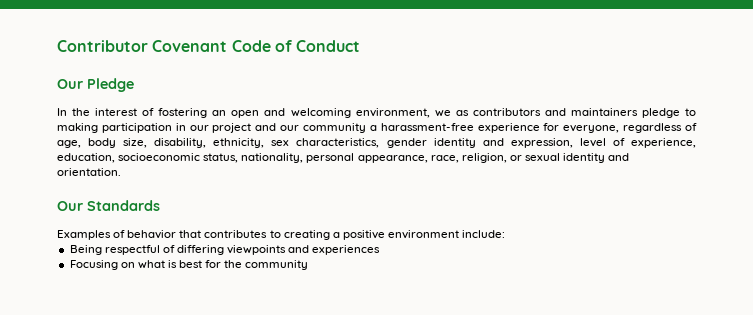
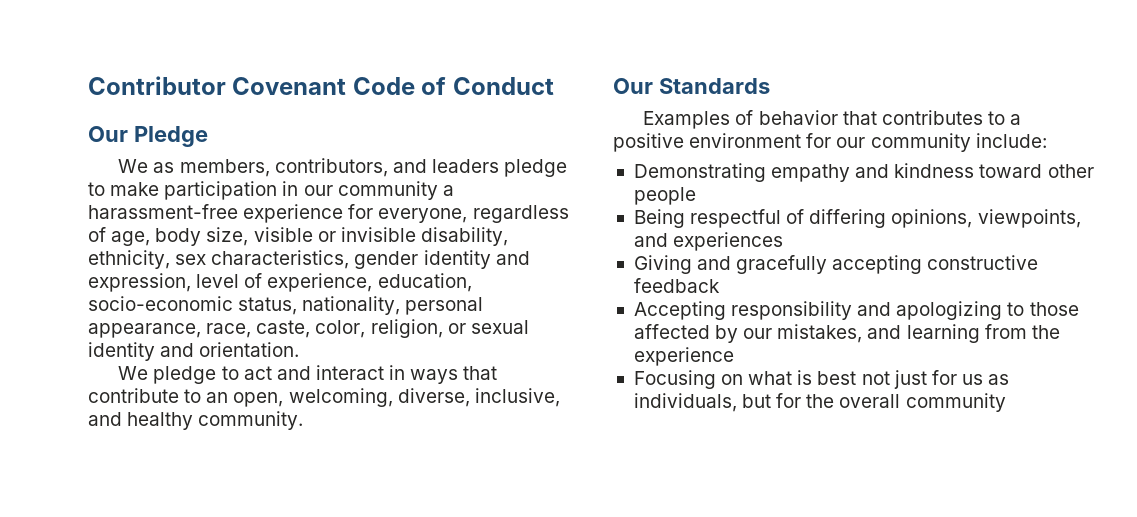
[57,108,696,118] [57,123,98,133] In the interest of fostering an open and welcoming environment, we as contributors and maintainers pledge to making -> [118,158,568,177] [88,182,160,196] We as members, contributors, and leaders pledge to make
[212,123,300,133] project and our -> (333, 190) none
(148, 143) none -> [253,227,416,242] visible or invisible
[118,153,201,161] socioeconomic -> [88,296,233,311] socio-economic
(459, 159) none -> [256,320,366,338] caste, color,
(121, 172) none -> [118,365,498,384] [88,388,560,407] [88,411,304,430] // We pledge to act and interact in ways that contribute to an open, welcoming, diverse, inclusive, and healthy community.
[283,230,330,240] creating -> (1006, 118) none
[462,230,506,238] include: -> [806,133,1047,152] [633,163,1094,182] [633,187,696,205] for our community include: // Demonstrating empathy and kindness toward other people
[227,245,287,255] viewpoints -> [891,209,1081,228] opinions, viewpoints,
(381, 250) none -> [633,255,1039,274] [633,278,720,293] [633,301,1079,320] [633,324,1060,343] [633,347,734,366] // Giving and gracefully accepting constructive feedback // Accepting responsibility and apologizing to those affected by our mistakes, and learning from the experience
(203, 264) none -> [861,370,1010,389] [633,393,772,412] not just for us as individuals, but
(243, 264) none -> [839,394,901,408] overall

